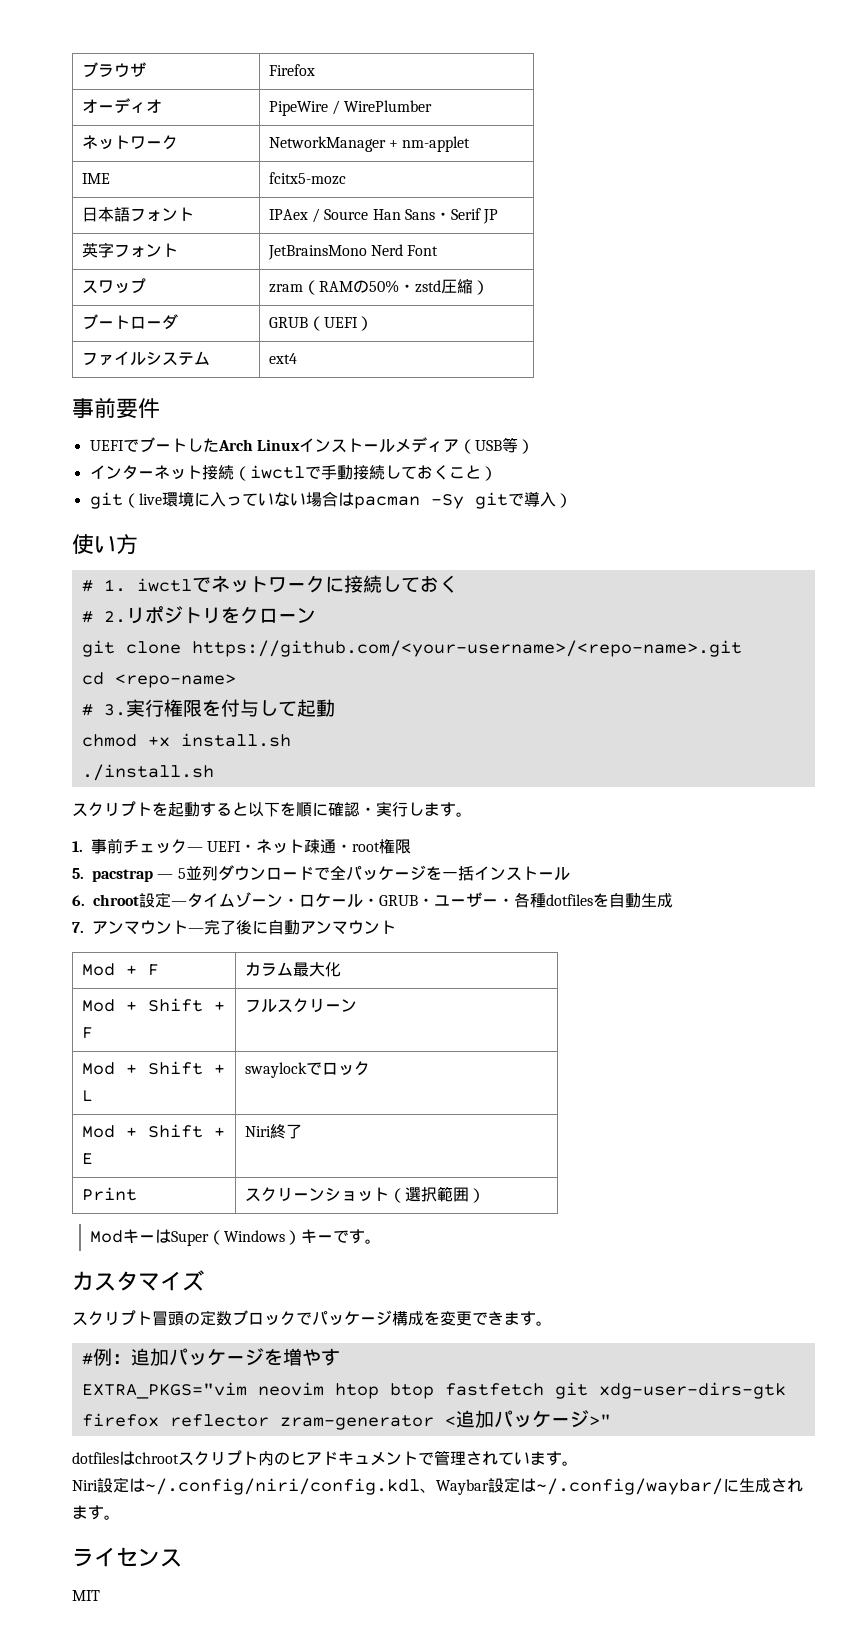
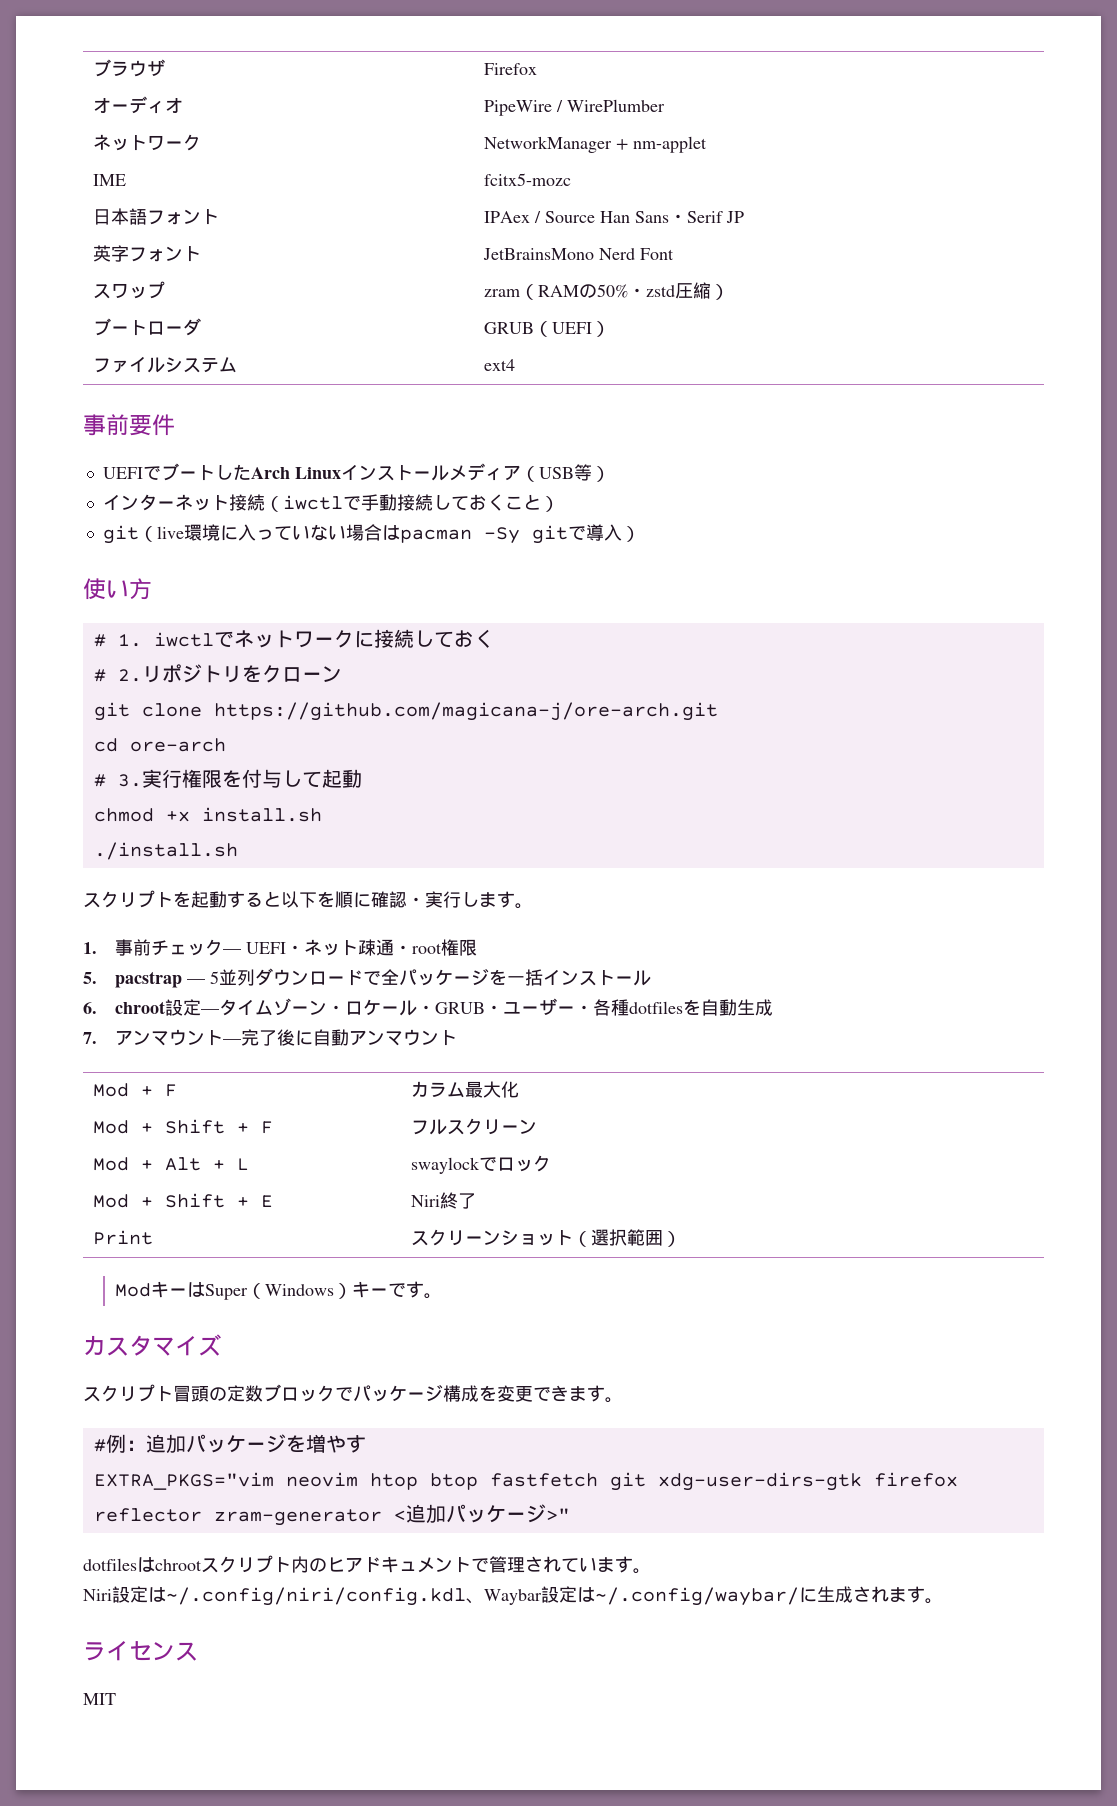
[191,640,742,657] https://github.com/<your-username>/<repo-name>.git -> [213,702,718,721] https://github.com/magicana-j/ore-arch.git
[114,674,236,688] <repo-name> -> [129,738,226,752] ore-arch
[147,1061,203,1075] Shift -> [165,1157,202,1171] Alt

